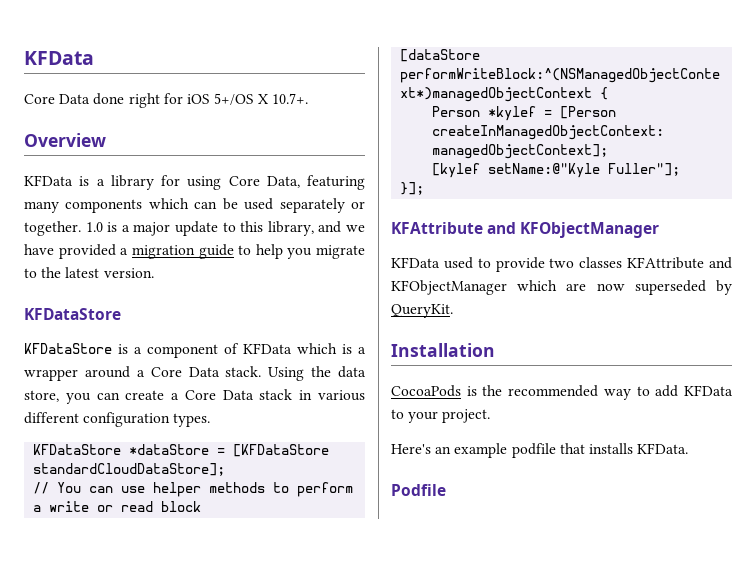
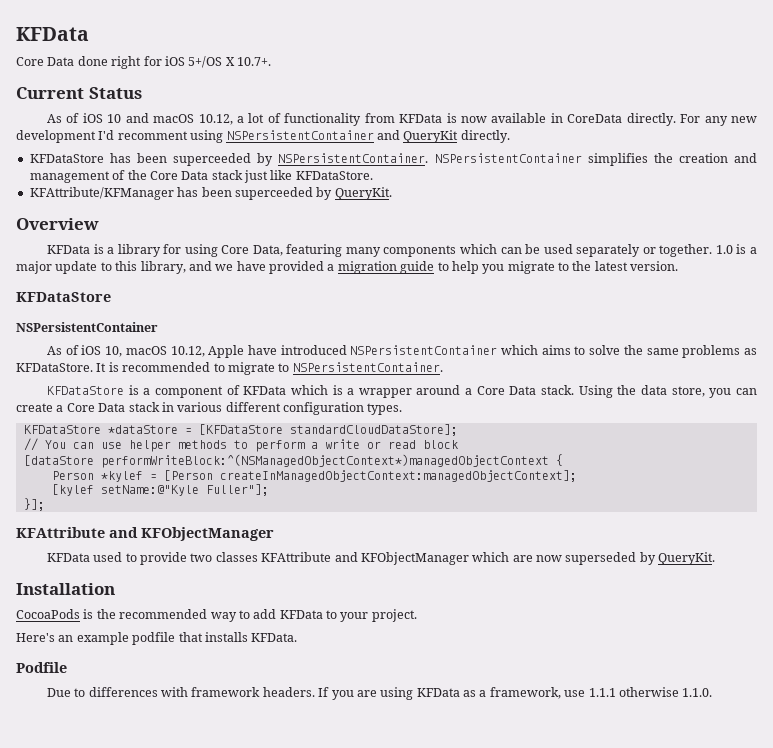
(309, 98) none -> [16,87,142,99] [46,113,757,126] [16,130,510,143] [29,153,757,166] [29,170,373,183] [29,187,392,200] // Current Status // As of iOS 10 and macOS 10.12, a lot of functionality from KFData is now available in CoreData directly. For any new development I'd recomment using NSPersistentContainer and QueryKit directly. // KFDataStore has been superceeded by NSPersistentContainer. NSPersistentContainer simplifies the creation and management of the Core Data stack just like KFDataStore. // KFAttribute/KFManager has been superceeded by QueryKit.
(121, 314) none -> [16,322,158,332] [46,345,758,358] [16,362,443,375] // NSPersistentContainer // As of iOS 10, macOS 10.12, Apple have introduced NSPersistentContainer which aims to solve the same problems as KFDataStore. It is recommended to migrate to NSPersistentContainer.
(446, 490) none -> [46,687,713,700] // Due to differences with framework headers. If you are using KFData as a framework, use 1.1.1 otherwise 1.1.0.

